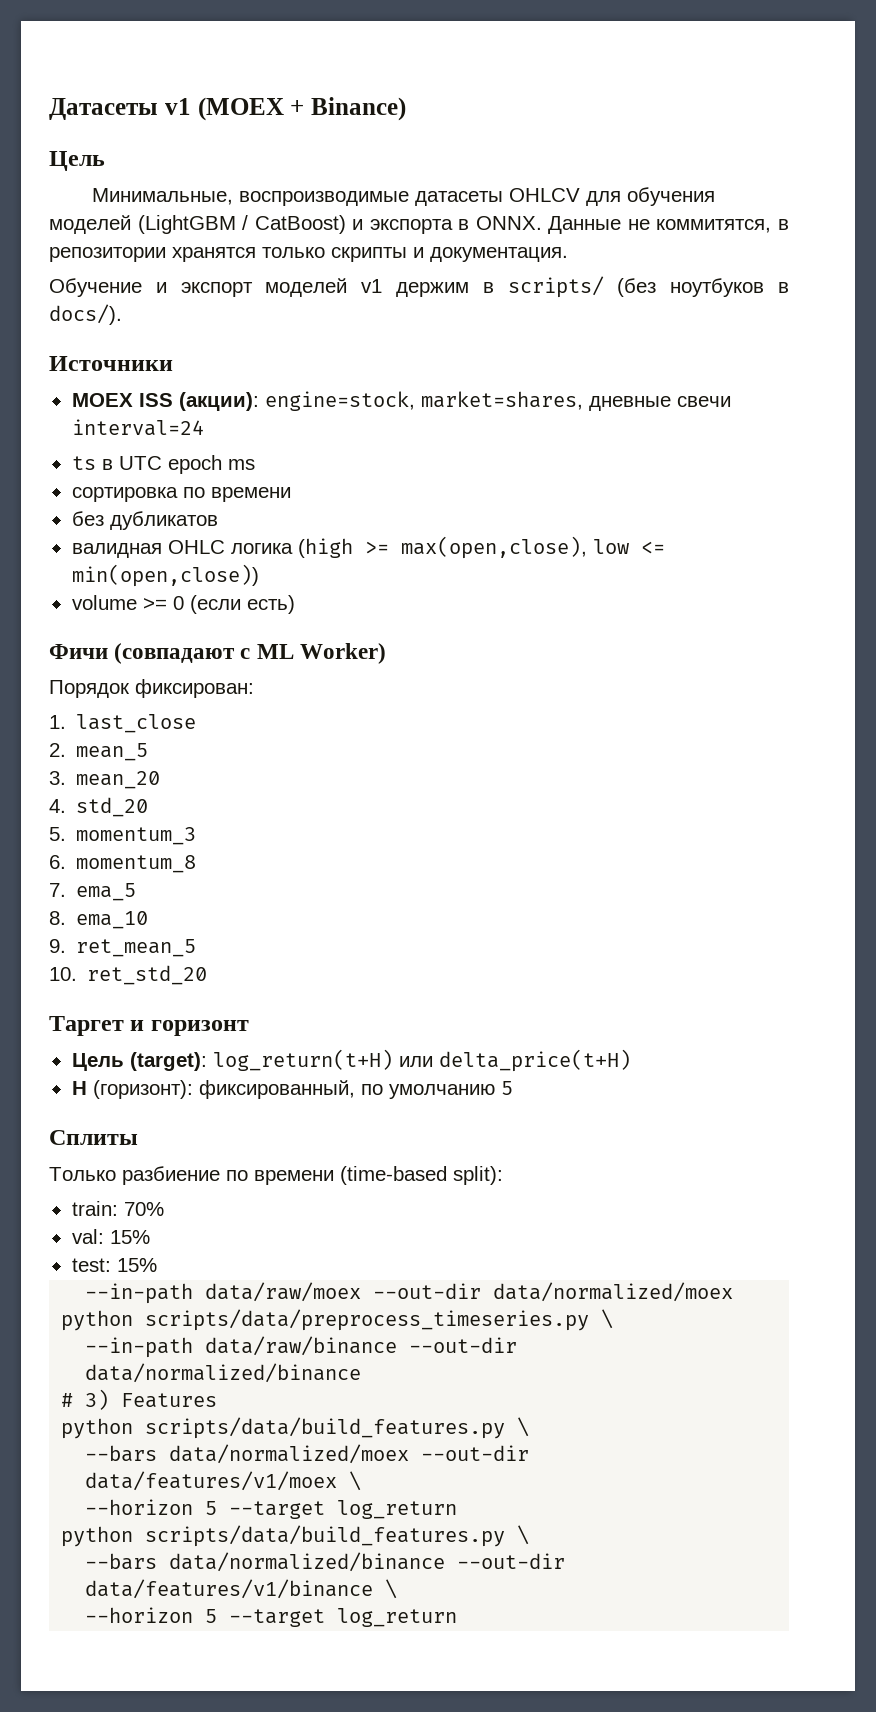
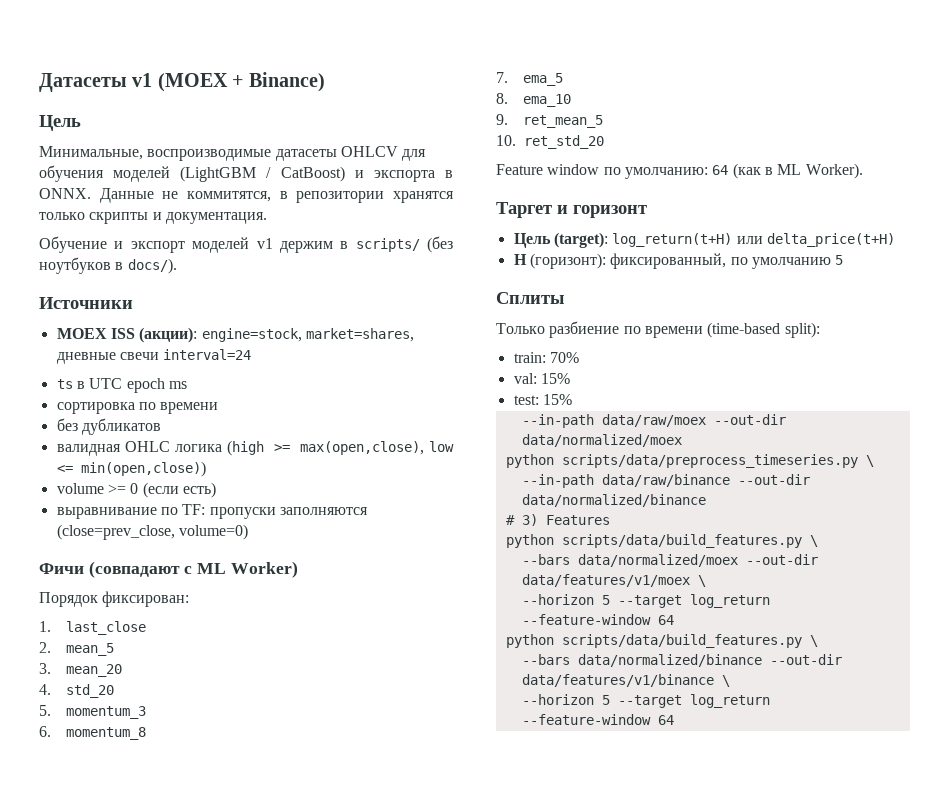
(295, 604) none -> [56,504,368,519] [56,524,248,540] // выравнивание по TF: пропуски заполняются (close=prev_close, volume=0)
(208, 975) none -> [496,163,863,179] // Feature window по умолчанию: 64 (как в ML Worker).
(458, 1509) none -> [521,614,674,625] --feature-window 64
(458, 1617) none -> [521,714,674,725] --feature-window 64

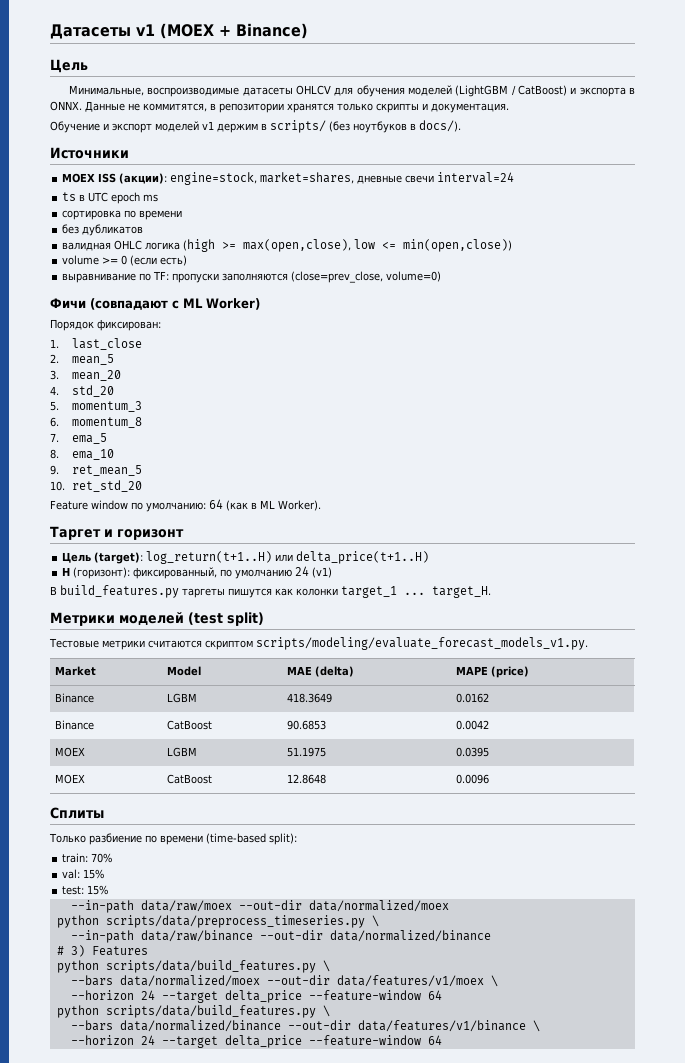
[612,233,895,247] log_return(t+H) или delta_price(t+H) -> [146,551,430,564] log_return(t+1..H) или delta_price(t+1..H)
[835,255,844,265] 5 -> [295,566,333,578] [50,585,491,598] [50,612,264,626] [49,637,588,650] [55,666,97,676] [167,666,202,676] [287,666,355,677] [456,666,530,678] [55,693,95,703] [167,693,198,703] [287,693,333,703] [456,693,490,703] [55,720,95,730] [167,720,213,730] [287,720,327,730] [456,720,490,730] [55,747,86,757] [167,747,198,757] [287,747,327,757] [456,747,490,757] [55,774,86,784] [167,774,213,784] [287,774,327,784] [456,774,490,784] 24 (v1) // В build_features.py таргеты пишутся как колонки target_1 ... target_H. // Метрики моделей (test split) // Тестовые метрики считаются скриптом scripts/modeling/evaluate_forecast_models_v1.py. // Market | Model | MAE (delta) | MAPE (price) // Binance | LGBM | 418.3649 | 0.0162 // Binance | CatBoost | 90.6853 | 0.0042 // MOEX | LGBM | 51.1975 | 0.0395 // MOEX | CatBoost | 12.8648 | 0.0096
[601,594,770,608] 5 --target log_return -> [140,990,302,1003] 24 --target delta_price
[601,694,770,708] 5 --target log_return -> [140,1035,302,1048] 24 --target delta_price

